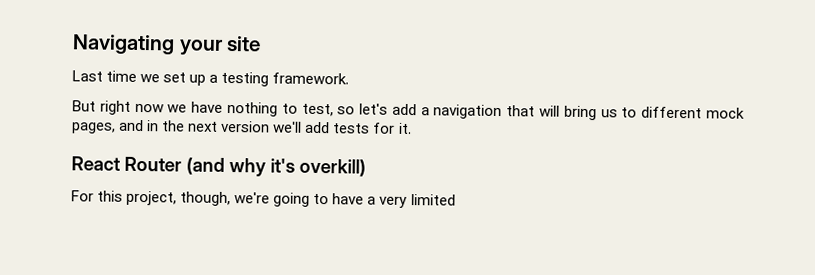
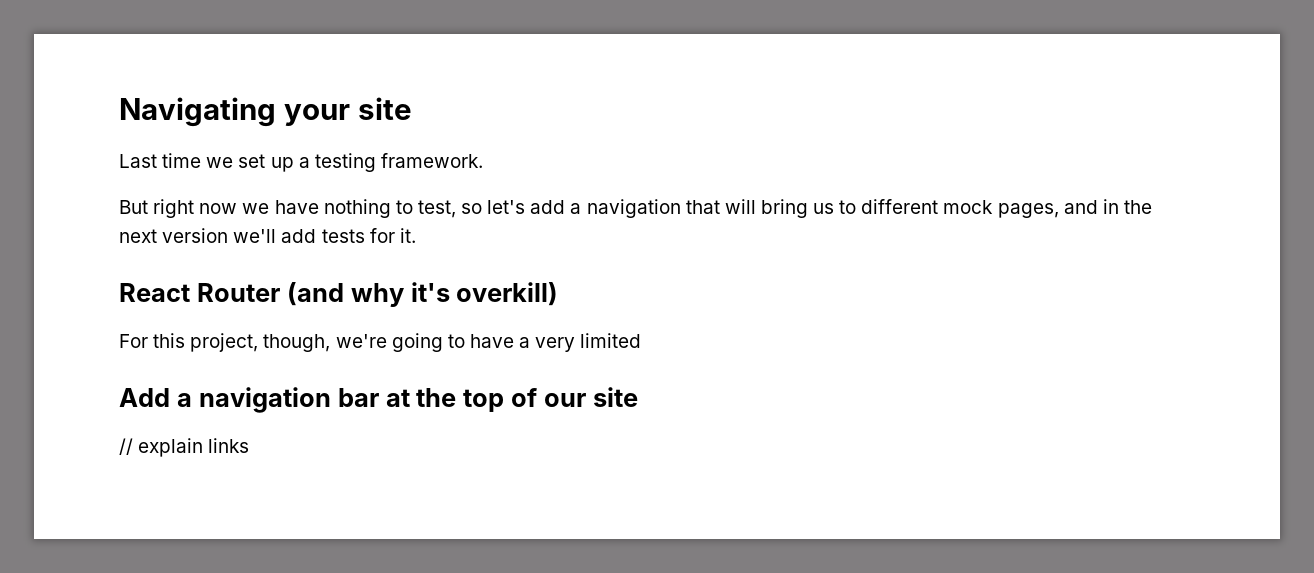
(456, 200) none -> [119,387,638,413] [119,438,250,457] // Add a navigation bar at the top of our site // // explain links

